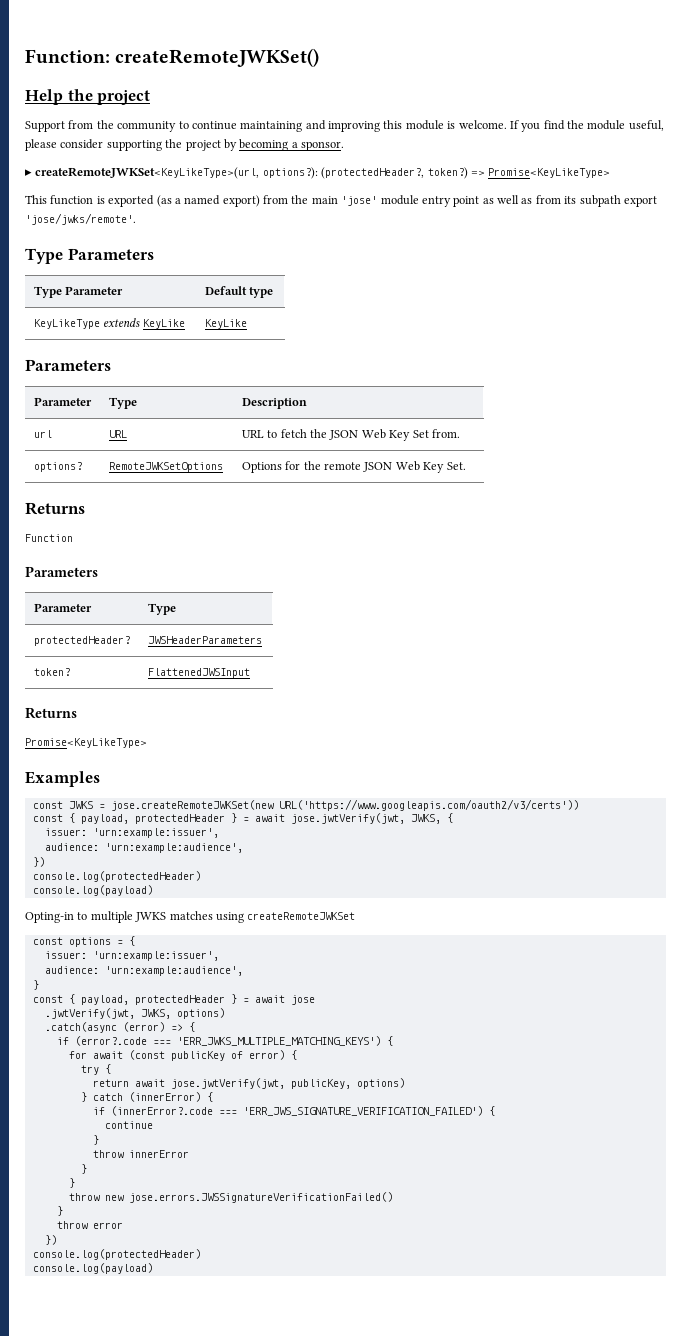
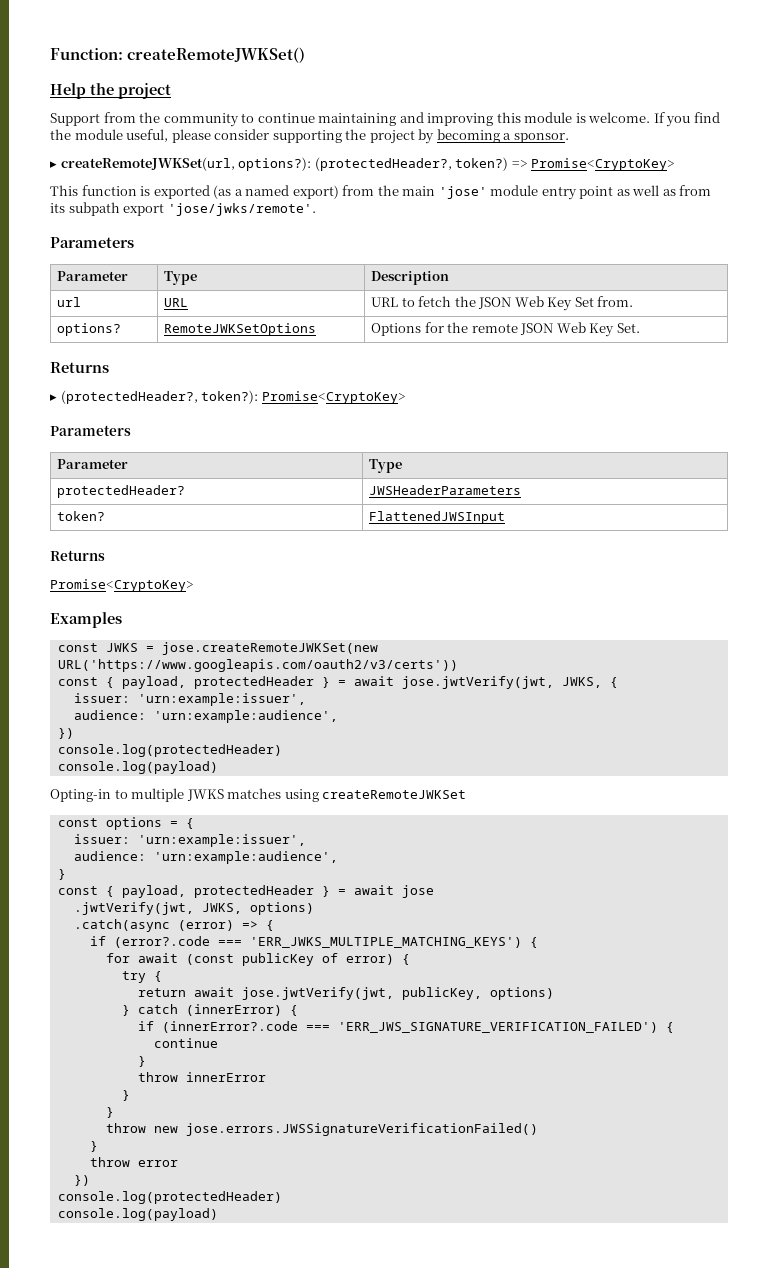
[35,167,260,179] createRemoteJWKSet<KeyLikeType>(url, -> [60,157,235,171] createRemoteJWKSet(url,
[488,168,611,178] Promise<KeyLikeType> -> [531,158,676,171] Promise<CryptoKey>
[25,248,154,264] [33,286,124,298] [204,286,274,298] [33,318,185,329] [204,319,247,329] // Type Parameters // Type Parameter | Default type // KeyLikeType extends KeyLike | KeyLike -> (316, 209) none
[25,534,73,542] Function -> [50,390,406,404] ▸ (protectedHeader?, token?): Promise<CryptoKey>
[25,738,147,748] Promise<KeyLikeType> -> [50,579,194,592] Promise<CryptoKey>

